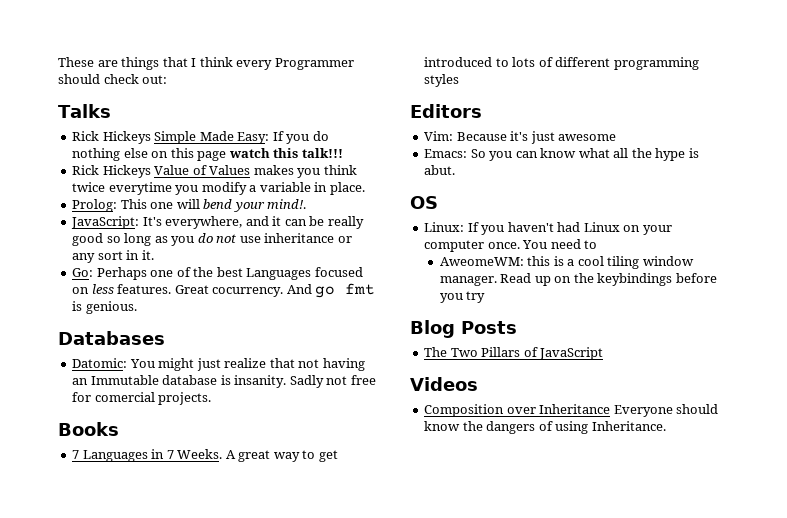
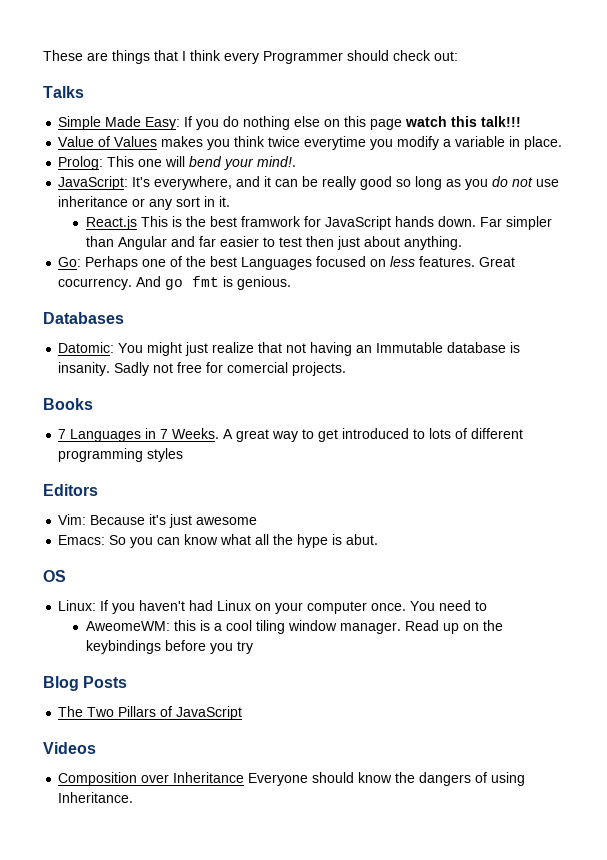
[72,131,151,144] Rick Hickeys -> (84, 92) none
[72,165,151,178] Rick Hickeys -> (522, 121) none
(154, 255) none -> [85,216,552,230] [85,236,462,250] // React.js This is the best framwork for JavaScript hands down. Far simpler than Angular and far easier to test then just about anything.

